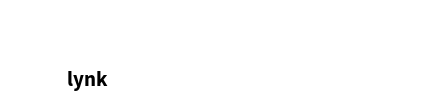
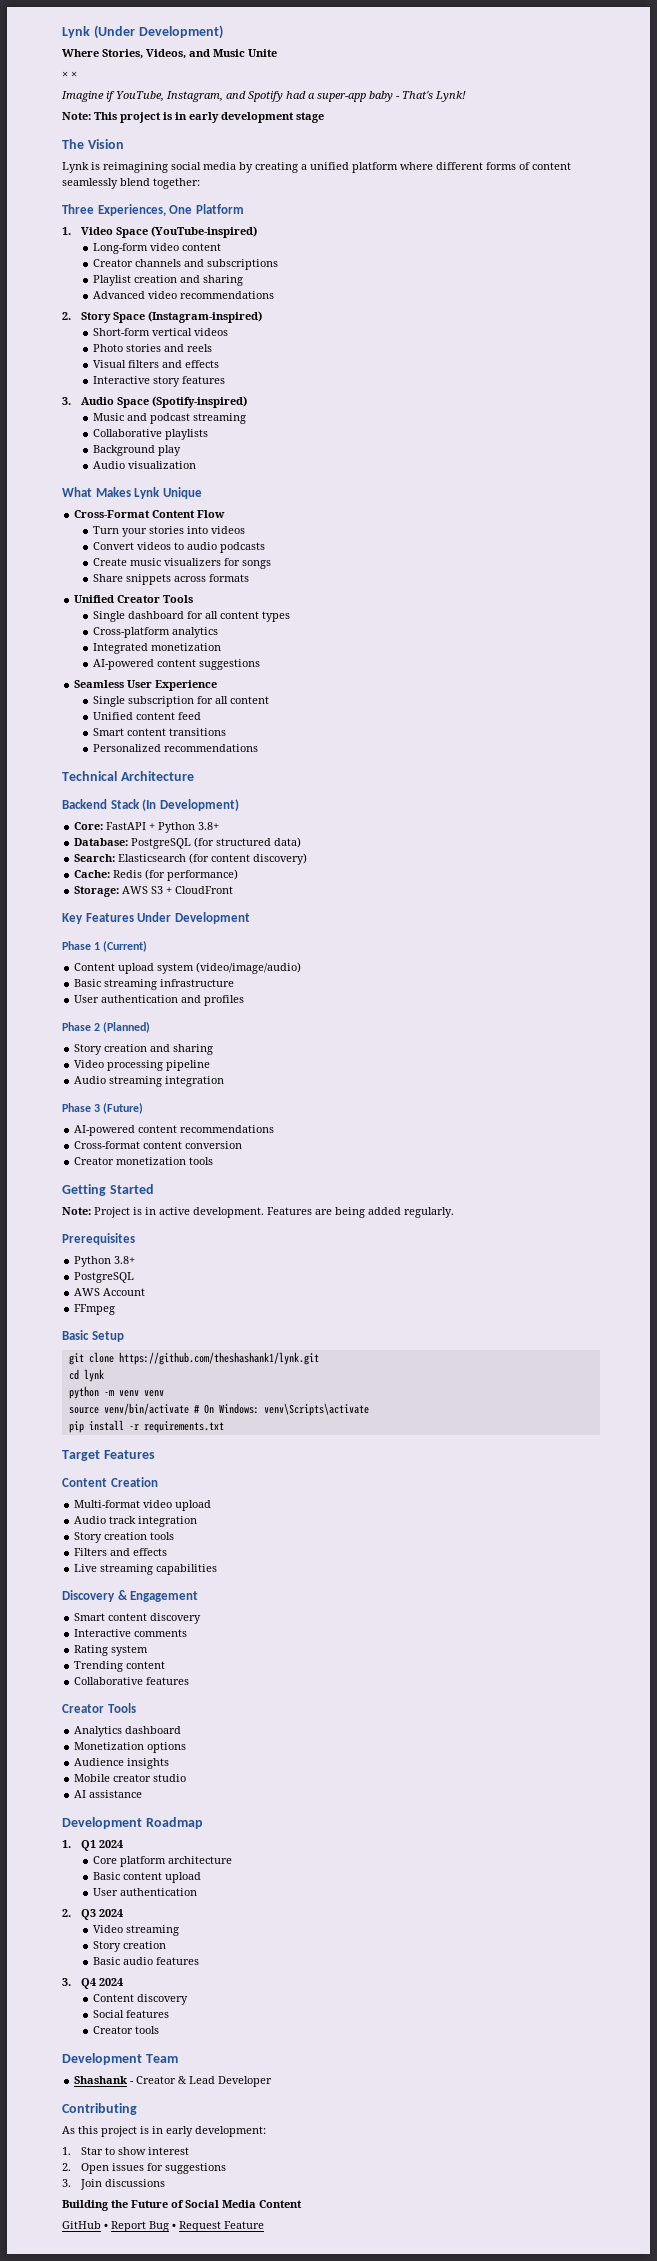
[67,71,108,91] lynk -> [62,25,223,39] [62,49,277,59] [62,71,77,78] [61,91,466,102] [62,112,324,123] [62,139,124,149] [62,162,571,173] [62,178,200,189] [62,204,244,216] [62,226,257,238] [92,243,221,254] [92,259,278,270] [92,275,243,286] [92,291,274,299] [62,311,262,323] [92,328,228,336] [92,344,212,352] [92,360,219,368] [92,376,225,387] [62,396,247,408] [92,413,246,424] [92,429,208,440] [92,445,181,456] [92,461,196,469] [62,487,202,499] [74,510,226,518] [92,526,245,537] [92,542,265,553] [92,558,271,569] [92,574,249,585] [74,595,194,603] [92,611,290,622] [92,627,218,638] [92,643,221,654] [92,659,260,670] [74,680,218,691] [92,696,269,707] [92,712,201,720] [92,728,226,736] [92,744,258,752] [62,771,194,781] [62,799,239,811] [74,822,220,833] [74,837,302,849] [74,853,308,865] [74,869,239,881] [74,886,234,897] [62,912,250,924] [62,941,148,952] [74,962,302,974] [74,979,235,990] [74,995,245,1006] [62,1022,151,1033] [74,1044,214,1055] [74,1060,211,1071] [74,1076,225,1087] [62,1103,144,1114] [74,1125,275,1136] [74,1141,243,1149] [74,1157,214,1165] [62,1184,154,1196] [62,1207,454,1218] [62,1233,135,1245] [74,1256,136,1267] [74,1272,135,1283] [74,1288,146,1296] [74,1304,116,1315] [62,1330,124,1342] [68,1352,319,1365] [68,1369,104,1382] [68,1386,164,1399] [68,1403,369,1416] [68,1420,224,1433] [62,1450,155,1461] [62,1477,158,1487] [74,1500,212,1511] [74,1516,198,1527] [74,1532,175,1543] [74,1548,168,1556] [74,1564,218,1575] [62,1590,199,1602] [74,1613,202,1624] [74,1629,188,1637] [74,1645,149,1656] [74,1661,166,1672] [74,1677,190,1685] [62,1703,136,1713] [74,1726,182,1737] [74,1742,187,1753] [74,1758,170,1769] [74,1774,187,1782] [74,1790,143,1798] [62,1817,203,1829] [62,1840,123,1851] [92,1856,232,1867] [92,1872,201,1883] [92,1888,197,1896] [62,1909,123,1920] [92,1925,179,1936] [92,1941,166,1952] [92,1957,199,1965] [62,1978,123,1989] [92,1994,188,2005] [92,2010,169,2018] [92,2026,159,2034] [62,2053,178,2065] [74,2076,273,2087] [62,2103,137,2115] [62,2126,266,2137] [62,2147,189,2155] [62,2163,226,2174] [62,2179,165,2190] [62,2200,302,2211] [62,2221,264,2232] Lynk (Under Development) // Where Stories, Videos, and Music Unite // × × // Imagine if YouTube, Instagram, and Spotify had a super-app baby - That's Lynk! // Note: This project is in early development stage // The Vision // Lynk is reimagining social media by creating a unified platform where different forms of content seamlessly blend together: // Three Experiences, One Platform // 1. Video Space (YouTube-inspired) // Long-form video content // Creator channels and subscriptions // Playlist creation and sharing // Advanced video recommendations // 2. Story Space (Instagram-inspired) // Short-form vertical videos // Photo stories and reels // Visual filters and effects // Interactive story features // 3. Audio Space (Spotify-inspired) // Music and podcast streaming // Collaborative playlists // Background play // Audio visualization // What Makes Lynk Unique // Cross-Format Content Flow // Turn your stories into videos // Convert videos to audio podcasts // Create music visualizers for songs // Share snippets across formats // Unified Creator Tools // Single dashboard for all content types // Cross-platform analytics // Integrated monetization // AI-powered content suggestions // Seamless User Experience // Single subscription for all content // Unified content feed // Smart content transitions // Personalized recommendations // Technical Architecture // Backend Stack (In Development) // Core: FastAPI + Python 3.8+ // Database: PostgreSQL (for structured data) // Search: Elasticsearch (for content discovery) // Cache: Redis (for performance) // Storage: AWS S3 + CloudFront // Key Features Under Development // Phase 1 (Current) // Content upload system (video/image/audio) // Basic streaming infrastructure // User authentication and profiles // Phase 2 (Planned) // Story creation and sharing // Video processing pipeline // Audio streaming integration // Phase 3 (Future) // AI-powered content recommendations // Cross-format content conversion // Creator monetization tools // Getting Started // Note: Project is in active development. Features are being added regularly. // Prerequisites // Python 3.8+ // PostgreSQL // AWS Account // FFmpeg // Basic Setup // git clone https://github.com/theshashank1/lynk.git // cd lynk // python -m venv venv // source venv/bin/activate # On Windows: venv\Scripts\activate // pip install -r requirements.txt // Target Features // Content Creation // Multi-format video upload // Audio track integration // Story creation tools // Filters and effects // Live streaming capabilities // Discovery & Engagement // Smart content discovery // Interactive comments // Rating system // Trending content // Collaborative features // Creator Tools // Analytics dashboard // Monetization options // Audience insights // Mobile creator studio // AI assistance // Development Roadmap // 1. Q1 2024 // Core platform architecture // Basic content upload // User authentication // 2. Q3 2024 // Video streaming // Story creation // Basic audio features // 3. Q4 2024 // Content discovery // Social features // Creator tools // Development Team // Shashank - Creator & Lead Developer // Contributing // As this project is in early development: // 1. Star to show interest // 2. Open issues for suggestions // 3. Join discussions // Building the Future of Social Media Content // GitHub • Report Bug • Request Feature

